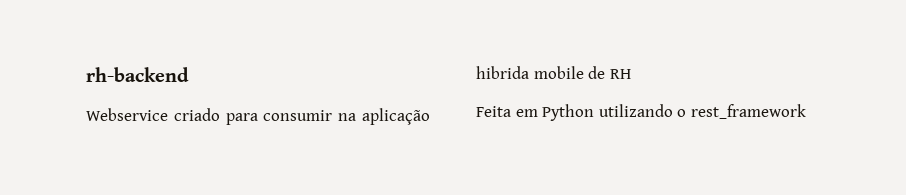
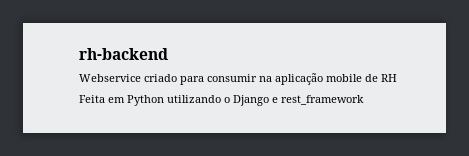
[476,66,529,79] hibrida -> (323, 79) none
(687, 113) none -> [233,95,278,106] Django e

